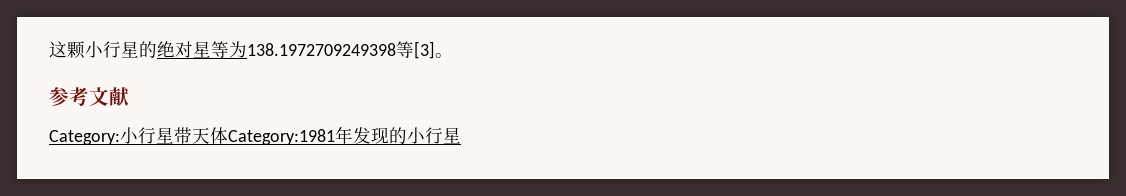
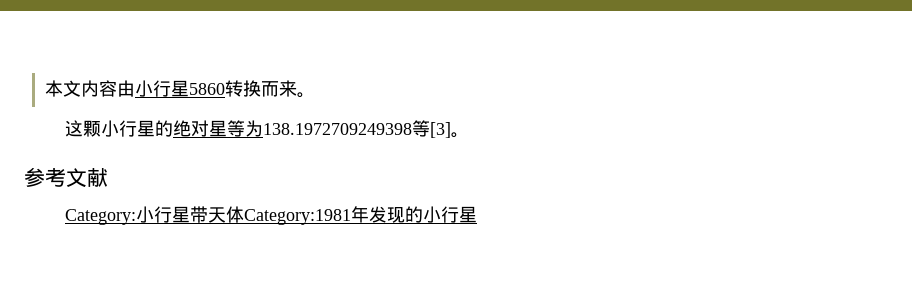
(49, 49) none -> [44,80,315,98] 本文内容由小行星5860转换而来。 //

